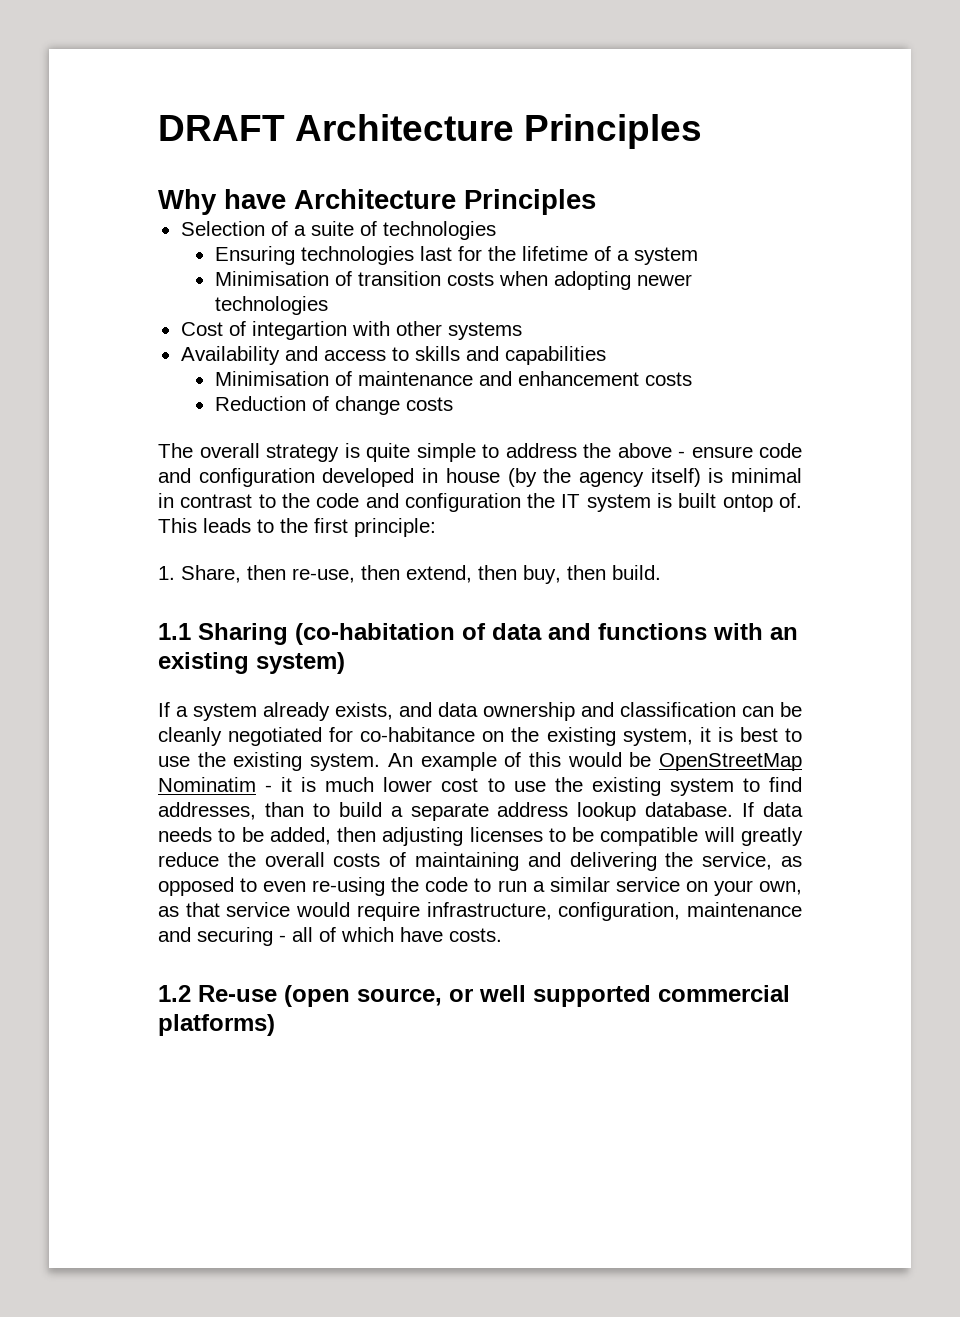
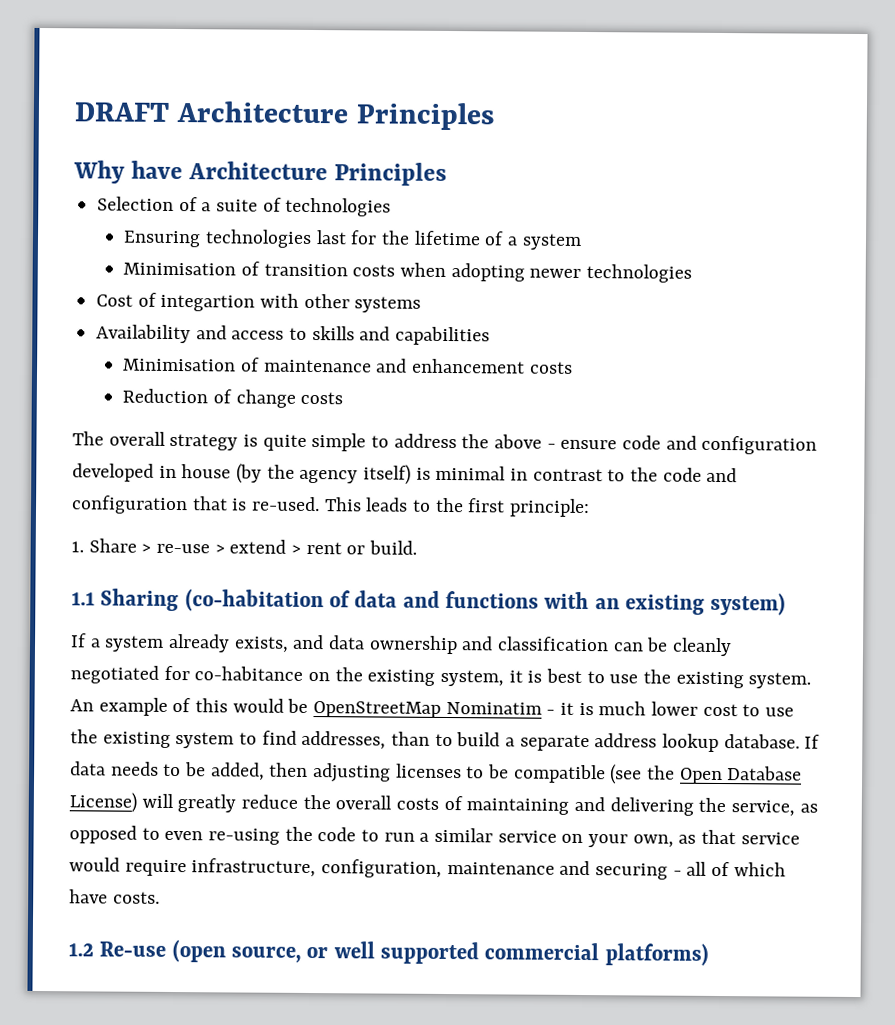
[527,493,802,512] the IT system is built ontop of. -> [192,496,321,512] that is re-used.
[181,565,606,584] Share, then re-use, then extend, then buy, then -> [88,538,366,555] Share > re-use > extend > rent or
(699, 836) none -> [610,764,803,785] [69,792,137,813] (see the Open Database License)

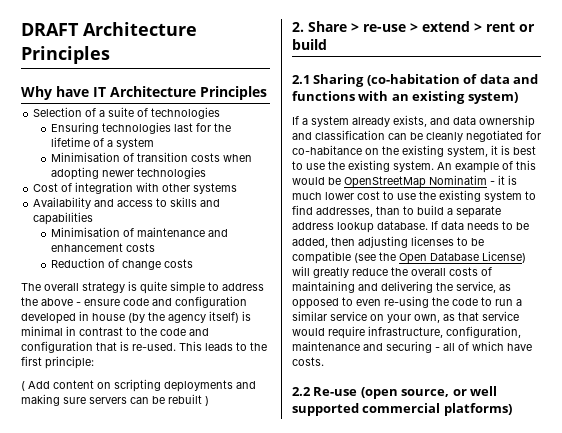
(184, 170) none -> [93,87,106,97] IT
[160,294,256,312] integartion -> [75,182,134,194] integration
[71,541,84,553] 1. -> [21,379,256,392] [21,394,209,406] [292,22,304,32] ( Add content on scripting deployments and making sure servers can be rebuilt ) // 2.
[369,540,418,555] [71,592,95,606] build. // 1.1 -> [292,39,327,50] [292,75,310,84] build // 2.1
[68,943,94,957] 1.2 -> [292,387,311,396] 2.2

